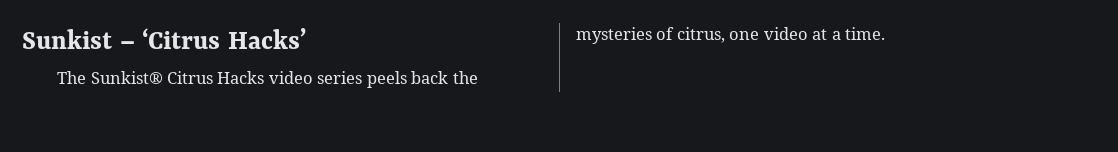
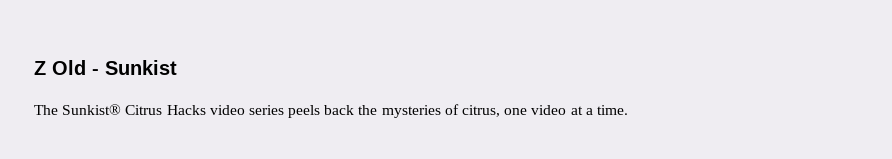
[22,28,307,49] Sunkist – ‘Citrus Hacks’ -> [34,60,177,75] Z Old - Sunkist

